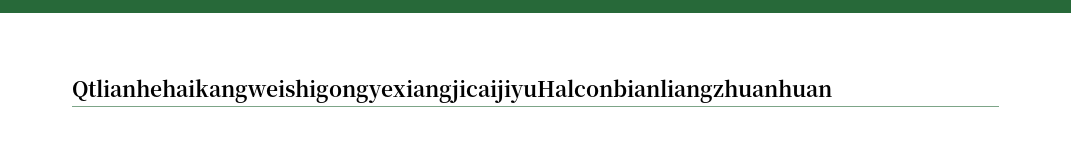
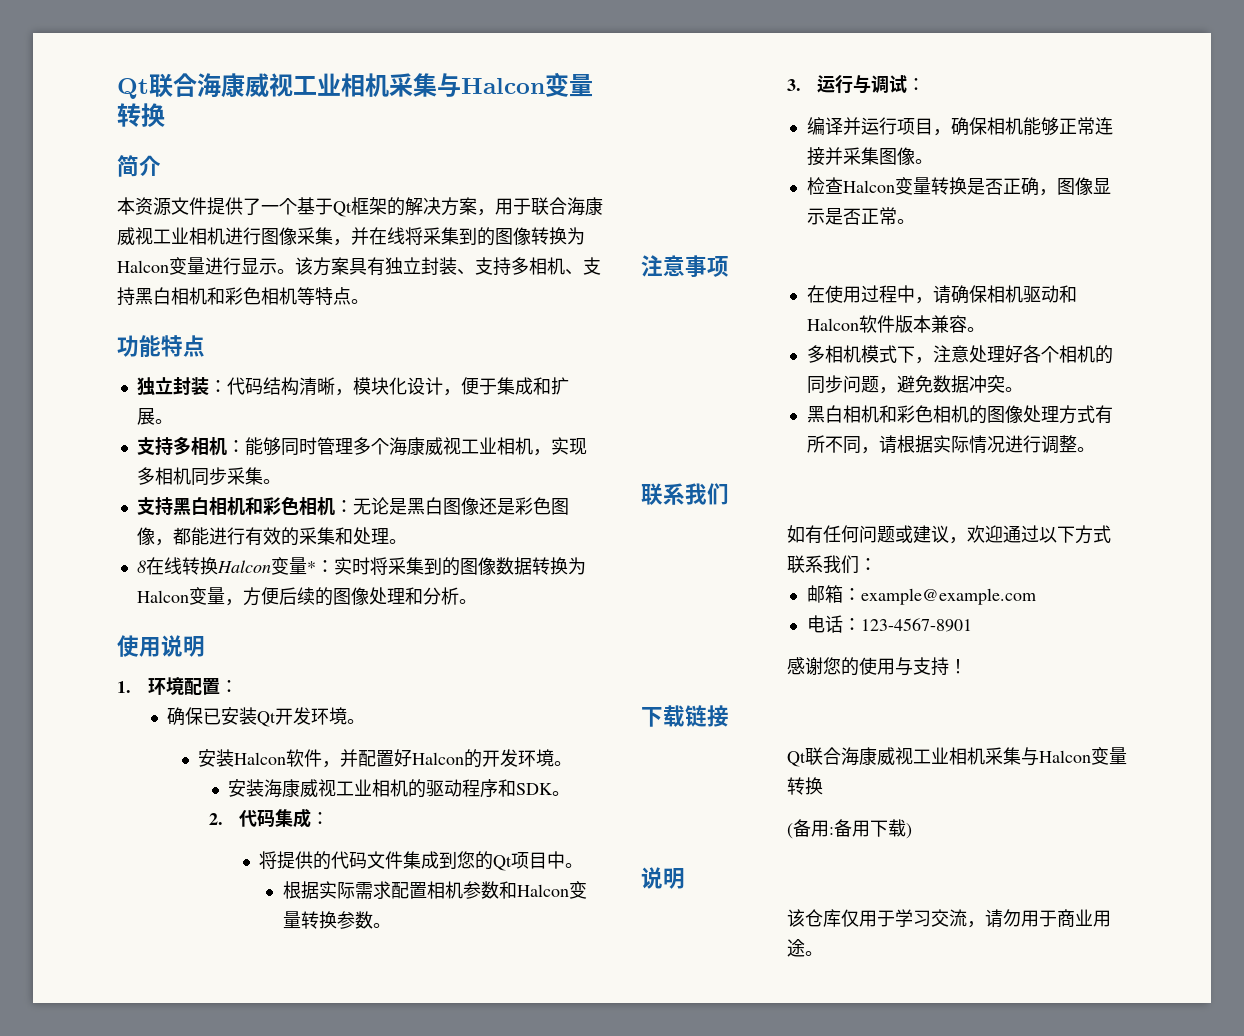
[72,79,832,103] QtlianhehaikangweishigongyexiangjicaijiyuHalconbianliangzhuanhuan -> [117,72,593,99] [117,103,165,127] [117,155,161,177] [117,197,603,217] [117,227,585,246] [117,257,601,276] [117,287,369,306] [117,335,205,357] [136,377,569,396] [136,408,173,425] [136,436,587,456] [136,467,281,486] [136,496,569,516] [136,527,407,546] [136,557,586,576] [136,587,477,606] [117,635,205,657] [117,677,238,695] [167,707,366,727] [197,749,572,768] [228,779,571,798] [208,808,330,828] [258,851,583,871] [282,881,587,899] [282,911,391,929] [786,75,926,94] [806,117,1113,136] [806,147,933,166] [806,177,1111,196] [806,207,915,225] [641,255,729,277] [806,285,1077,304] [806,315,985,333] [806,345,1113,364] [806,375,1023,394] [806,405,1113,424] [806,435,1095,454] [641,483,729,505] [786,525,1111,544] [786,555,877,574] [806,585,1036,605] [806,615,972,633] [786,657,967,676] [641,705,729,727] [786,747,1127,767] [786,777,823,795] [786,819,912,839] [641,867,685,889] [786,909,1111,928] [786,939,823,957] Qt联合海康威视工业相机采集与Halcon变量转换 // 简介 // 本资源文件提供了一个基于Qt框架的解决方案，用于联合海康威视工业相机进行图像采集，并在线将采集到的图像转换为Halcon变量进行显示。该方案具有独立封装、支持多相机、支持黑白相机和彩色相机等特点。 // 功能特点 // 独立封装：代码结构清晰，模块化设计，便于集成和扩展。 // 支持多相机：能够同时管理多个海康威视工业相机，实现多相机同步采集。 // 支持黑白相机和彩色相机：无论是黑白图像还是彩色图像，都能进行有效的采集和处理。 // 8在线转换Halcon变量*：实时将采集到的图像数据转换为Halcon变量，方便后续的图像处理和分析。 // 使用说明 // 1.环境配置： // 确保已安装Qt开发环境。 // 安装Halcon软件，并配置好Halcon的开发环境。 // 安装海康威视工业相机的驱动程序和SDK。 // 2.代码集成： // 将提供的代码文件集成到您的Qt项目中。 // 根据实际需求配置相机参数和Halcon变量转换参数。 // 3.运行与调试： // 编译并运行项目，确保相机能够正常连接并采集图像。 // 检查Halcon变量转换是否正确，图像显示是否正常。 // 注意事项 // 在使用过程中，请确保相机驱动和Halcon软件版本兼容。 // 多相机模式下，注意处理好各个相机的同步问题，避免数据冲突。 // 黑白相机和彩色相机的图像处理方式有所不同，请根据实际情况进行调整。 // 联系我们 // 如有任何问题或建议，欢迎通过以下方式联系我们： // 邮箱：example@example.com // 电话：123-4567-8901 // 感谢您的使用与支持！ // 下载链接 // Qt联合海康威视工业相机采集与Halcon变量转换 // (备用:备用下载) // 说明 // 该仓库仅用于学习交流，请勿用于商业用途。

